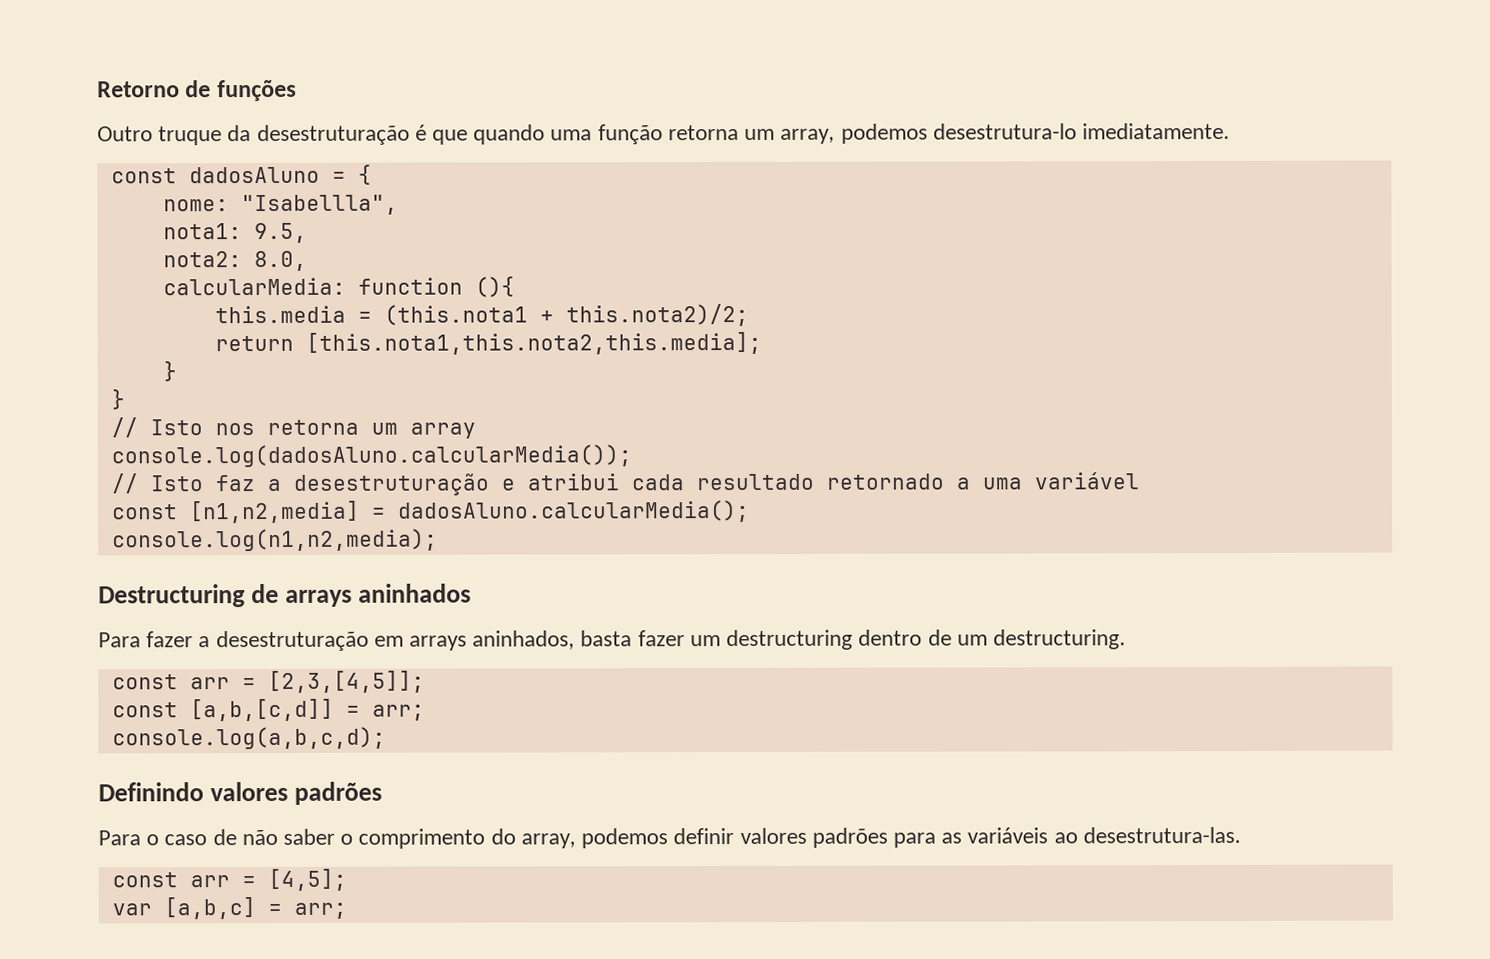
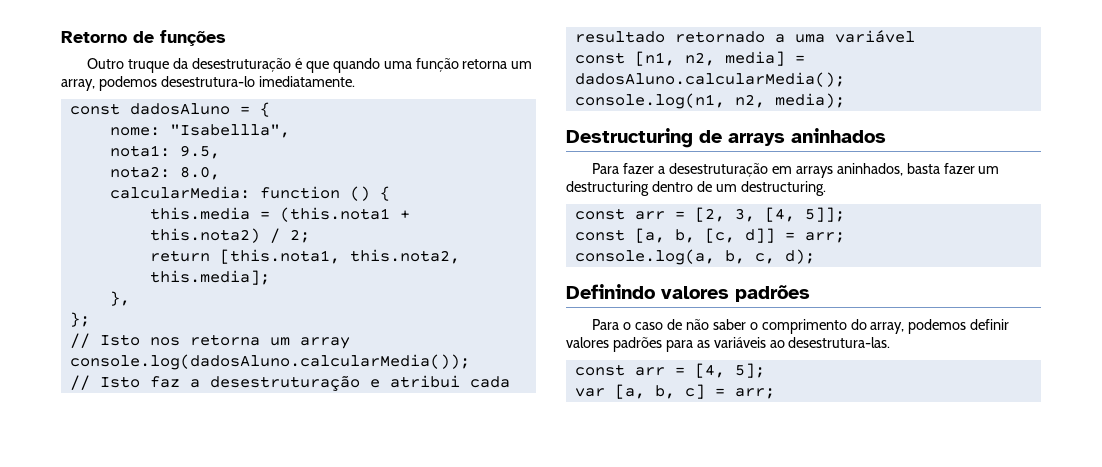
[474,276,515,298] (){ -> [349,186,390,201] () {
[565,303,749,327] [214,331,762,355] [162,361,177,382] [110,389,125,410] this.nota2)/2; // return [this.nota1,this.nota2,this.media]; // } // } -> [149,228,310,243] [149,249,460,264] [149,270,270,285] [109,291,130,306] [69,312,90,327] this.nota2) / 2; // return [this.nota1, this.nota2, this.media]; // }, // };
[189,500,360,524] [n1,n2,media] -> [634,51,785,66] [n1, n2, media]
[111,528,438,552] console.log(n1,n2,media); -> [574,93,845,109] console.log(n1, n2, media);
[267,670,425,694] [111,698,425,722] [111,726,386,750] [2,3,[4,5]]; // const [a,b,[c,d]] = arr; // console.log(a,b,c,d); -> [694,207,845,222] [574,228,845,243] [574,249,815,265] [2, 3, [4, 5]]; // const [a, b, [c, d]] = arr; // console.log(a, b, c, d);
[267,868,347,892] [4,5]; -> [694,363,765,378] [4, 5];
[163,897,256,920] [a,b,c] -> [614,384,705,399] [a, b, c]

